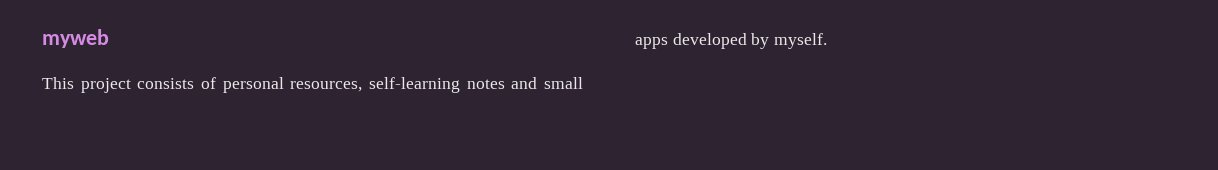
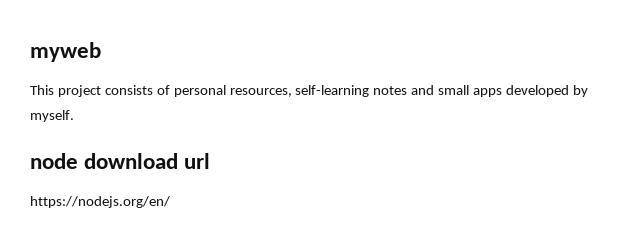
(828, 41) none -> [30,153,211,169] [30,196,170,208] // node download url // https://nodejs.org/en/

